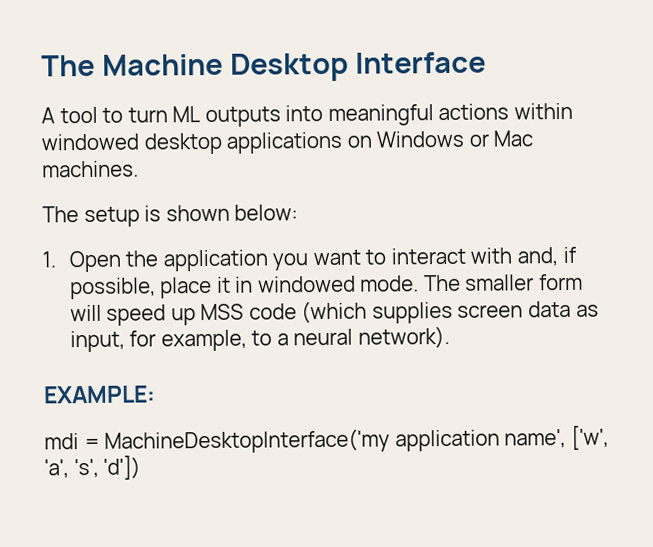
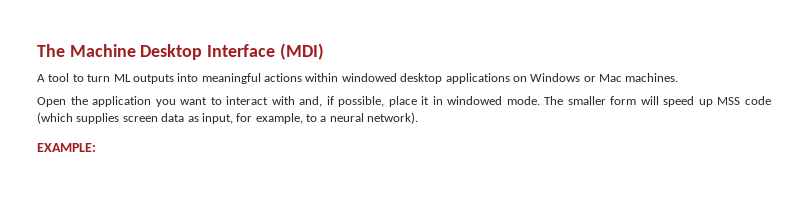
(487, 62) none -> [279,43,324,60] (MDI)
[42,204,299,228] [42,251,56,268] The setup is shown below: // 1. -> (679, 77) none
[44,425,609,454] [44,455,142,480] // mdi = MachineDesktopInterface('my application name', ['w', 'a', 's', 'd']) -> (96, 147) none

